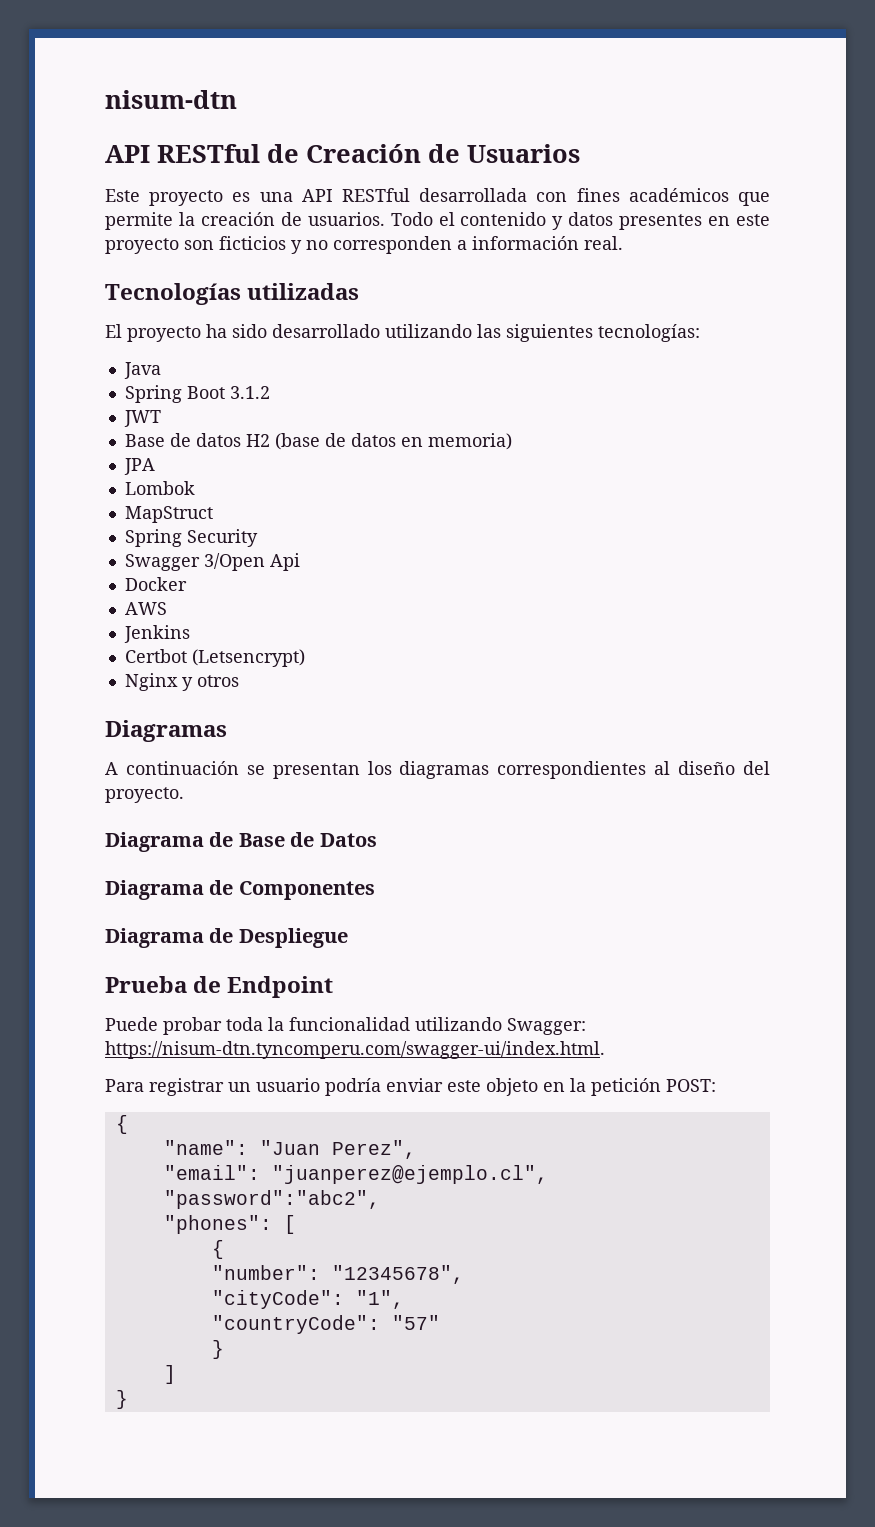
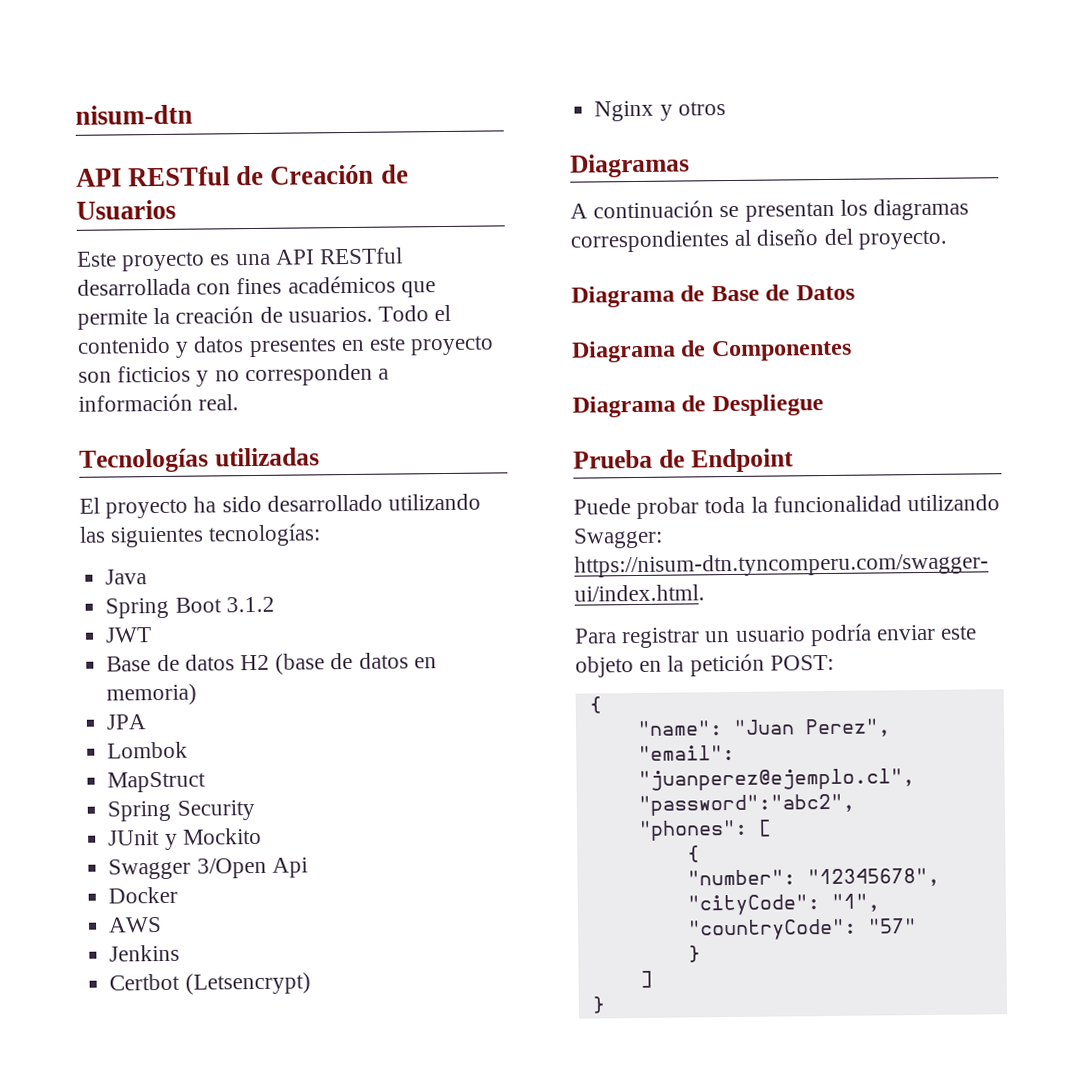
(258, 538) none -> [108,827,262,850] // JUnit y Mockito

